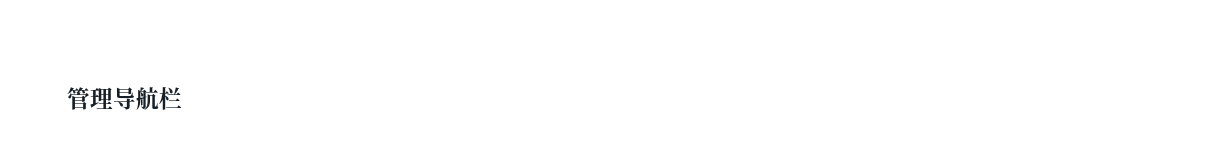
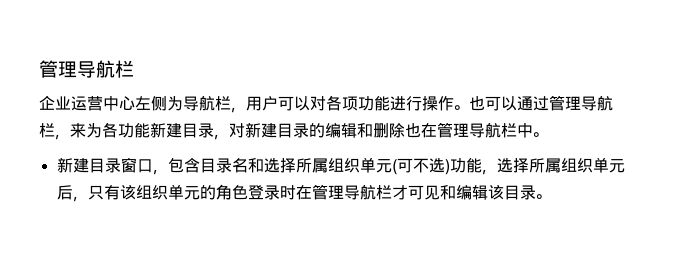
[67,87,182,110] 管理导航栏 -> [39,60,134,78] [39,95,613,113] [39,122,548,140] [56,157,625,175] [56,184,551,202] 管理导航栏 // 企业运营中心左侧为导航栏，用户可以对各项功能进行操作。也可以通过管理导航栏，来为各功能新建目录，对新建目录的编辑和删除也在管理导航栏中。 // 新建目录窗口，包含目录名和选择所属组织单元(可不选)功能，选择所属组织单元后，只有该组织单元的角色登录时在管理导航栏才可见和编辑该目录。

